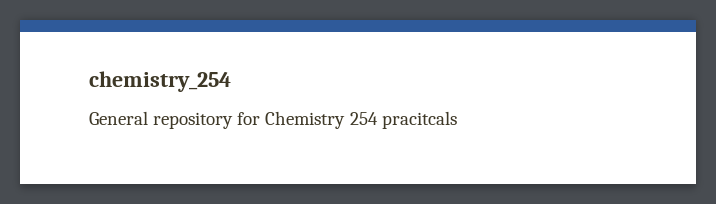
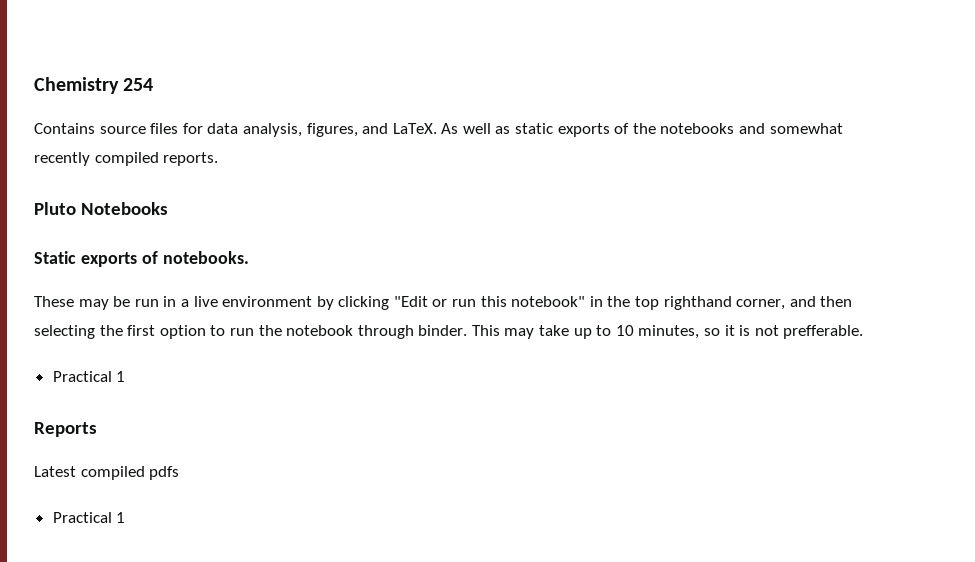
[89,71,231,92] [89,111,457,129] chemistry_254 // General repository for Chemistry 254 pracitcals -> [34,77,154,94] [34,123,843,137] [34,152,219,166] [34,202,168,215] [34,251,249,267] [34,296,853,310] [34,325,864,339] [52,371,126,382] [34,422,97,437] [34,466,180,480] [52,512,126,523] Chemistry 254 // Contains source files for data analysis, figures, and LaTeX. As well as static exports of the notebooks and somewhat recently compiled reports. // Pluto Notebooks // Static exports of notebooks. // These may be run in a live environment by clicking "Edit or run this notebook" in the top righthand corner, and then selecting the first option to run the notebook through binder. This may take up to 10 minutes, so it is not prefferable. // Practical 1 // Reports // Latest compiled pdfs // Practical 1

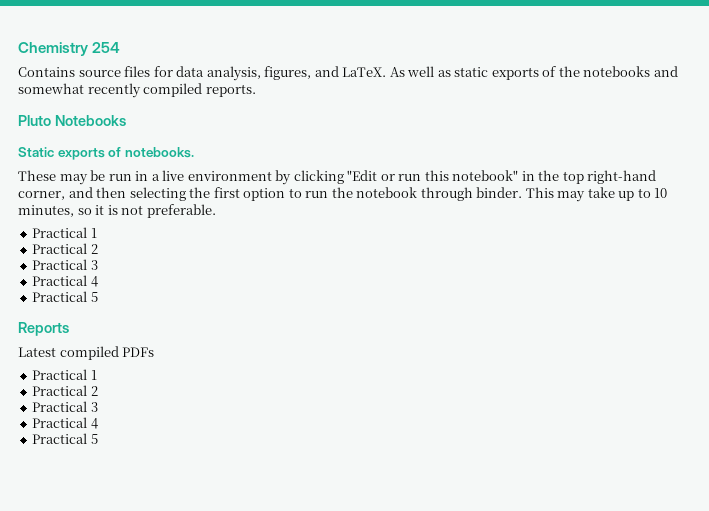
[663,296,732,310] righthand -> [587,170,657,184] right-hand
[783,325,864,339] [52,371,126,382] prefferable. // Practical 1 -> [146,204,216,218] [32,227,97,238] [32,243,98,254] [32,259,98,270] [32,275,98,287] [32,291,98,302] preferable. // Practical 1 // Practical 2 // Practical 3 // Practical 4 // Practical 5
[149,466,180,480] [52,512,126,523] pdfs // Practical 1 -> [122,347,155,357] [32,369,97,380] [32,385,98,396] [32,401,98,412] [32,417,98,429] [32,433,98,444] PDFs // Practical 1 // Practical 2 // Practical 3 // Practical 4 // Practical 5

